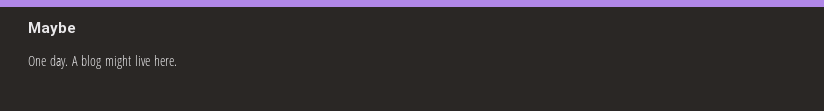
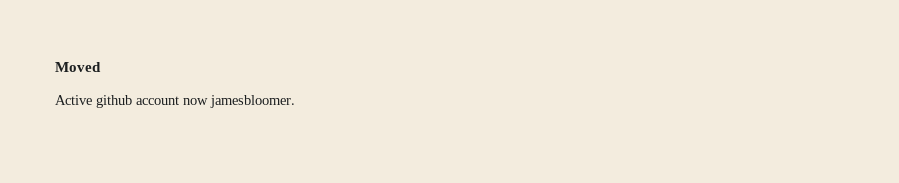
[28,22,76,36] [28,55,177,69] Maybe // One day. A blog might live here. -> [55,62,101,72] [55,95,295,108] Moved // Active github account now jamesbloomer.

